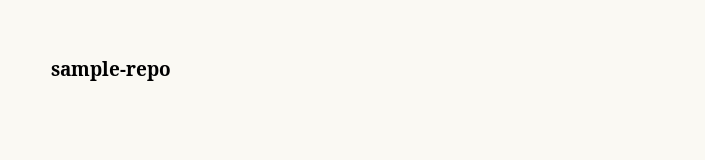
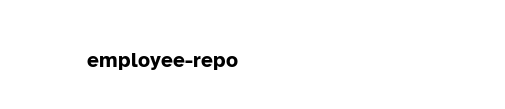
[51,61,171,81] sample-repo -> [87,53,238,70] employee-repo

